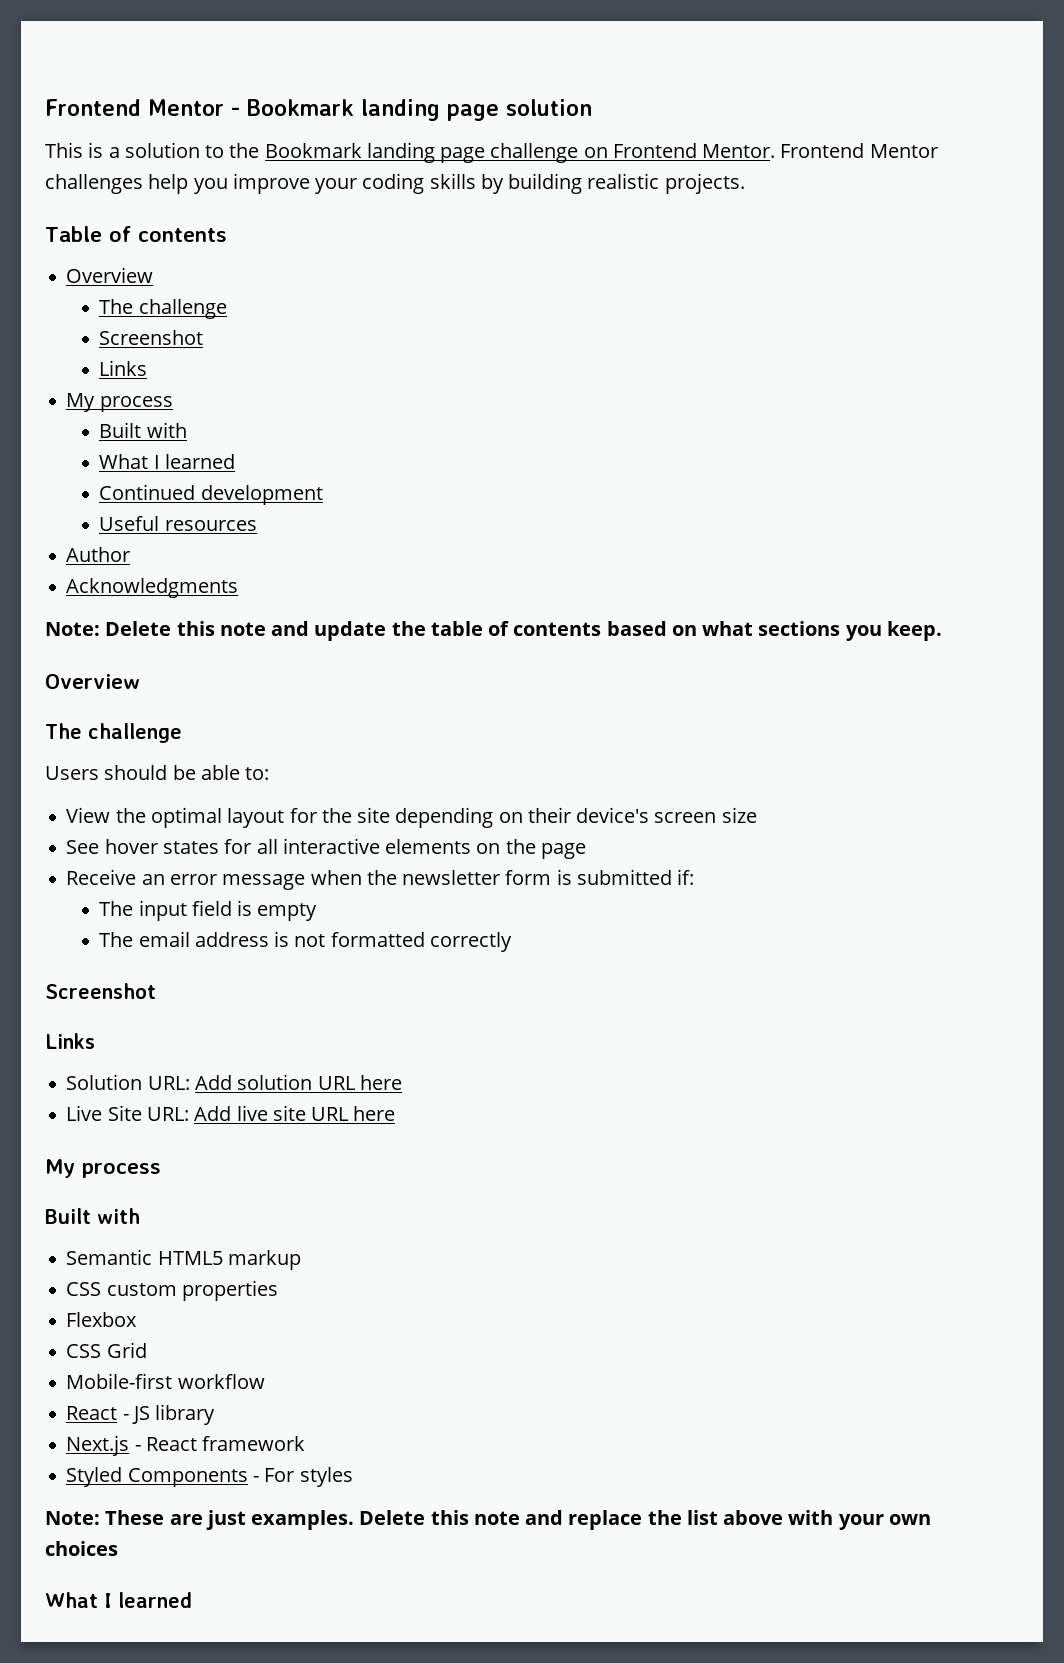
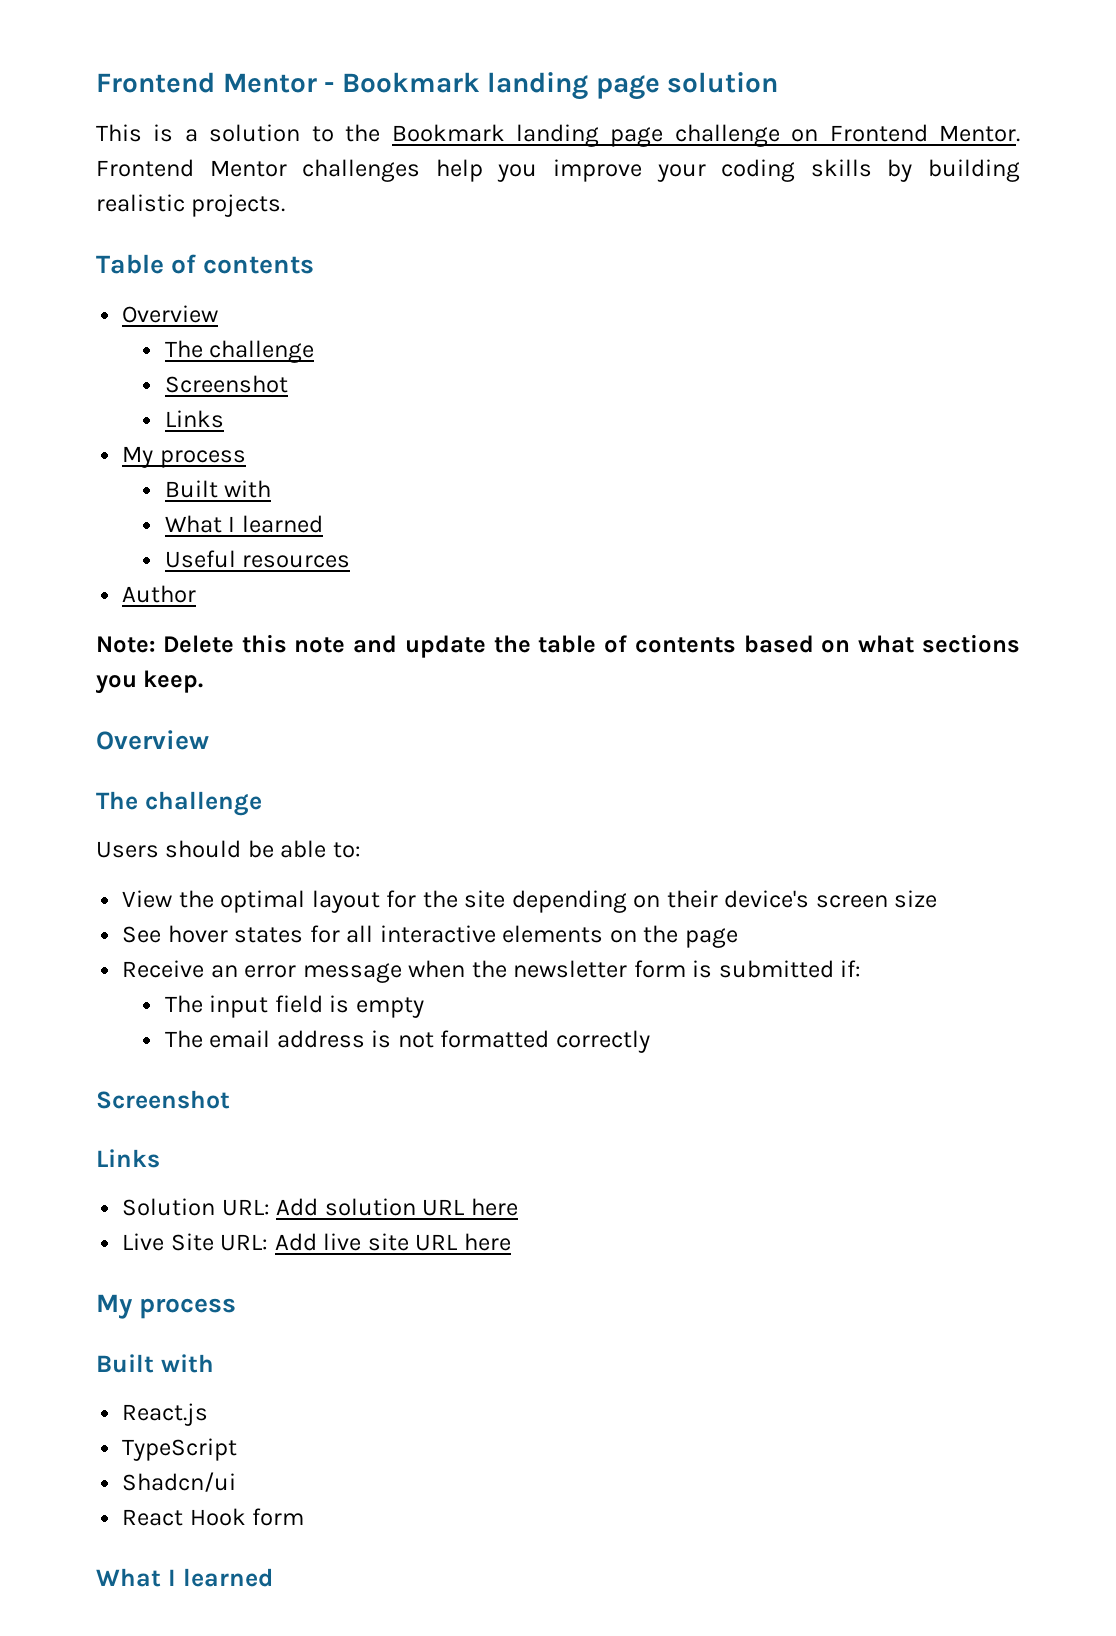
[99,484,323,505] // Continued development -> (323, 524) none
[66,578,239,598] // Acknowledgments -> (197, 594) none
[66,1249,301,1270] [66,1280,278,1301] [66,1312,138,1327] [66,1342,147,1358] [66,1373,265,1389] [66,1404,216,1425] [66,1435,306,1456] [66,1467,353,1487] [45,1510,931,1530] [45,1541,118,1556] Semantic HTML5 markup // CSS custom properties // Flexbox // CSS Grid // Mobile-first workflow // React - JS library // Next.js - React framework // Styled Components - For styles // Note: These are just examples. Delete this note and replace the list above with your own choices -> [122,1403,209,1426] [122,1438,238,1461] [122,1472,237,1492] [122,1508,305,1526] React.js // TypeScript // Shadcn/ui // React Hook form

